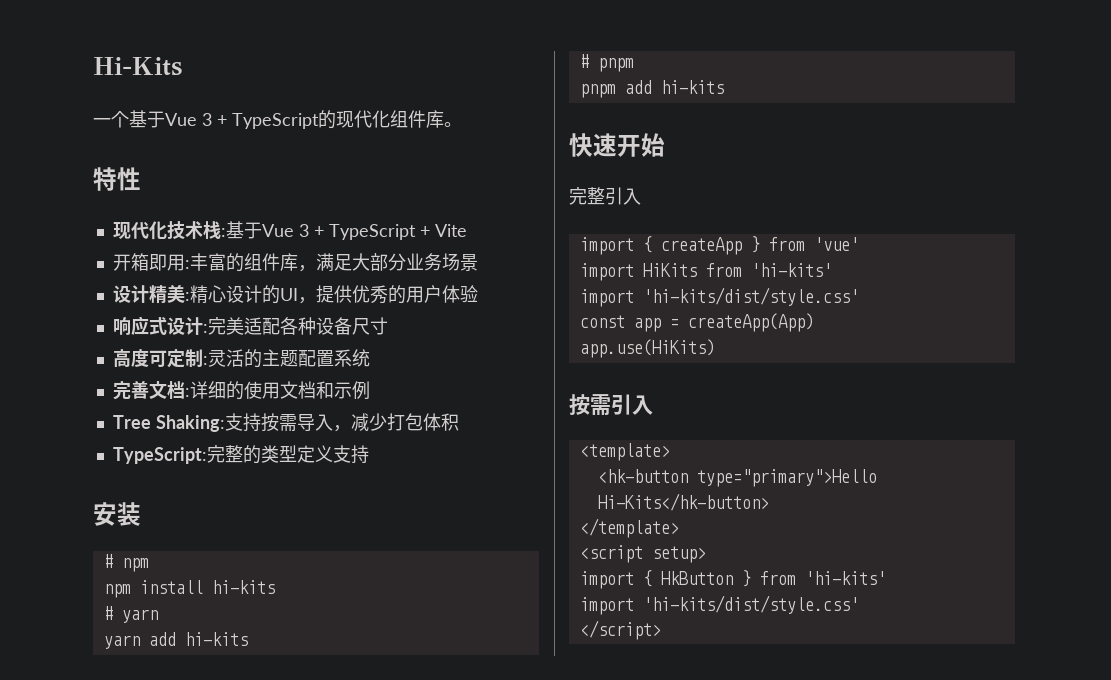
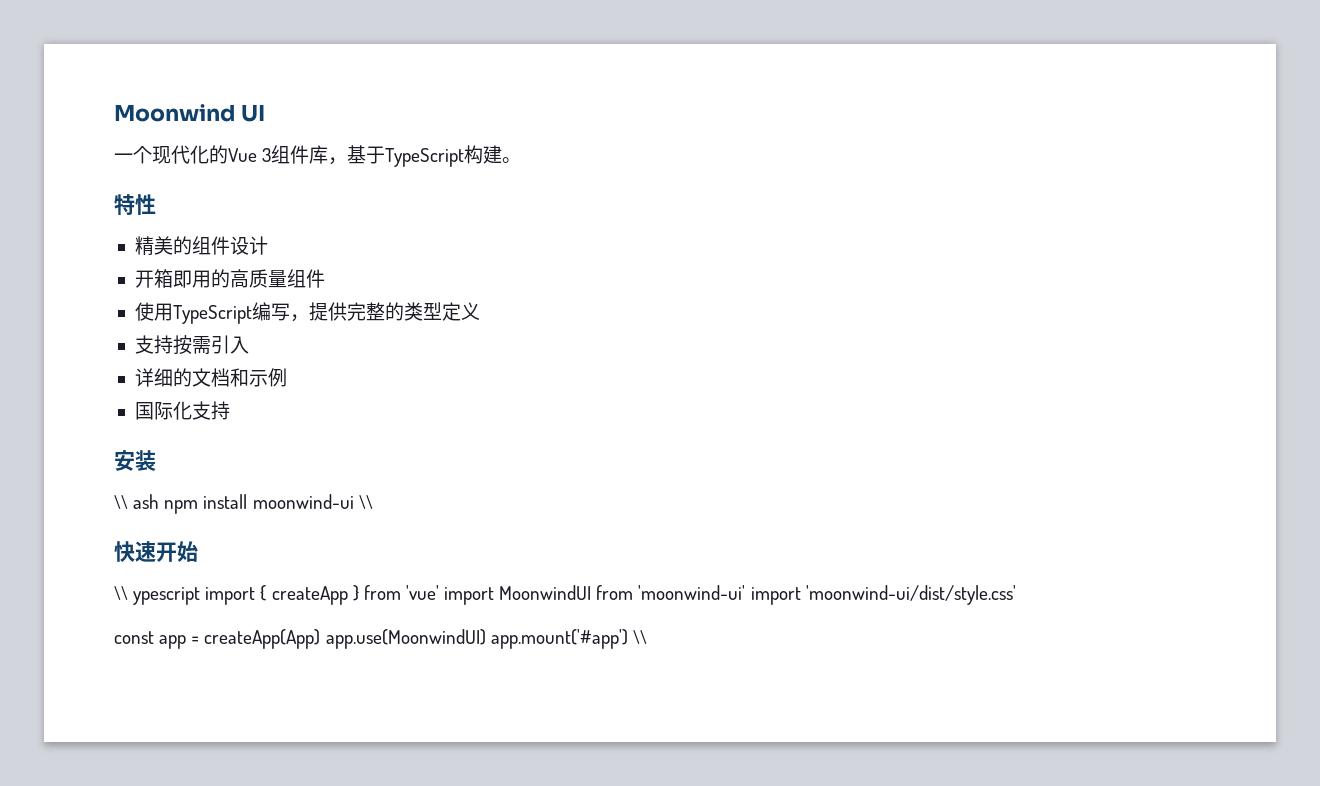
[93,57,182,76] Hi-Kits -> [114,104,265,122] Moonwind UI
[129,110,462,129] [93,167,141,191] [112,221,467,240] 基于Vue 3 + TypeScript的现代化组件库。 // 特性 // 现代化技术栈:基于Vue 3 + TypeScript + Vite -> [152,145,522,167] [114,194,156,216] [134,236,268,255] 现代化的Vue 3组件库，基于TypeScript构建。 // 特性 // 精美的组件设计
[184,253,478,272] [112,284,478,304] [112,316,388,336] [112,349,370,368] [112,381,370,400] [112,413,459,432] [112,445,369,464] [93,502,141,526] [103,554,149,572] [103,580,275,598] [103,606,158,623] [103,632,248,649] [579,54,634,72] [579,80,724,98] :丰富的组件库，满足大部分业务场景 // 设计精美:精心设计的UI，提供优秀的用户体验 // 响应式设计:完美适配各种设备尺寸 // 高度可定制:灵活的主题配置系统 // 完善文档:详细的使用文档和示例 // Tree Shaking:支持按需导入，减少打包体积 // TypeScript:完整的类型定义支持 // 安装 // # npm // npm install hi-kits // # yarn // yarn add hi-kits // # pnpm // pnpm add hi-kits -> [210,269,325,288] [134,302,480,324] [134,335,249,355] [134,368,287,387] [134,401,230,420] [114,450,156,471] [114,494,373,514] 的高质量组件 // 使用TypeScript编写，提供完整的类型定义 // 支持按需引入 // 详细的文档和示例 // 国际化支持 // 安装 // \\ ash npm install moonwind-ui \\
[569,187,641,205] 完整引入 // -> [114,586,201,605] \\ ypescript
[579,263,832,281] [579,287,859,307] [579,313,814,332] [579,339,715,358] [569,394,653,415] [579,443,670,461] [597,469,877,487] [597,493,769,511] [579,518,679,538] [579,545,706,563] [579,570,886,589] [579,595,859,615] [579,620,661,640] // import HiKits from 'hi-kits' // import 'hi-kits/dist/style.css' // const app = createApp(App) // app.use(HiKits) // 按需引入 // <template> // <hk-button type="primary">Hello Hi-Kits</hk-button> // </template> // <script setup> // import { HkButton } from 'hi-kits' // import 'hi-kits/dist/style.css' // </script> -> [444,585,1016,605] [114,629,647,649] import MoonwindUI from 'moonwind-ui' import 'moonwind-ui/dist/style.css' // const app = createApp(App) app.use(MoonwindUI) app.mount('#app') \\

